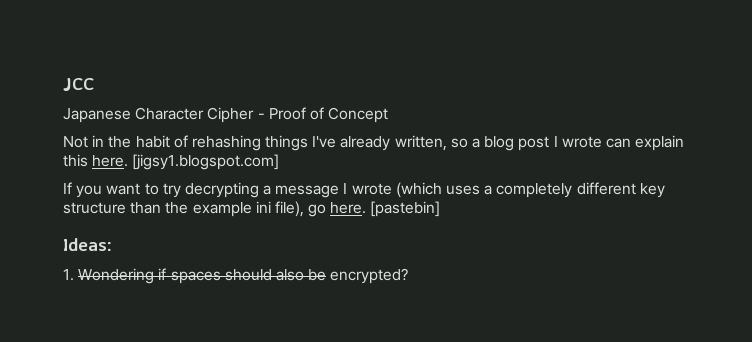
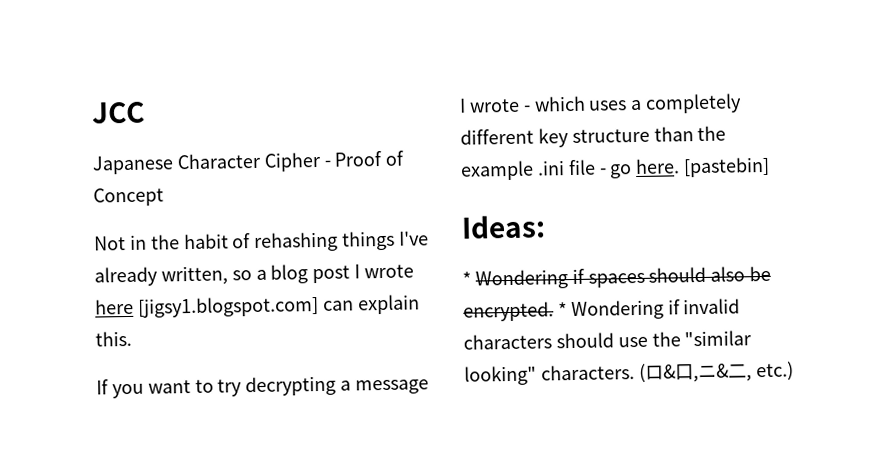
[605,135,685,151] [63,154,280,170] can explain this here. [jigsy1.blogspot.com] -> [95,294,420,318] [95,330,132,347] here [jigsy1.blogspot.com] can explain this.
[395,182,442,198] (which -> [523,95,586,112] - which
[255,201,304,217] ini file), -> [536,159,607,176] .ini file -
[63,269,74,281] 1. -> [462,271,471,286] *
[330,268,409,284] encrypted? -> [463,298,741,322] [463,330,753,350] [464,361,794,386] encrypted. * Wondering if invalid characters should use the "similar looking" characters. (ロ&口,ニ&二, etc.)

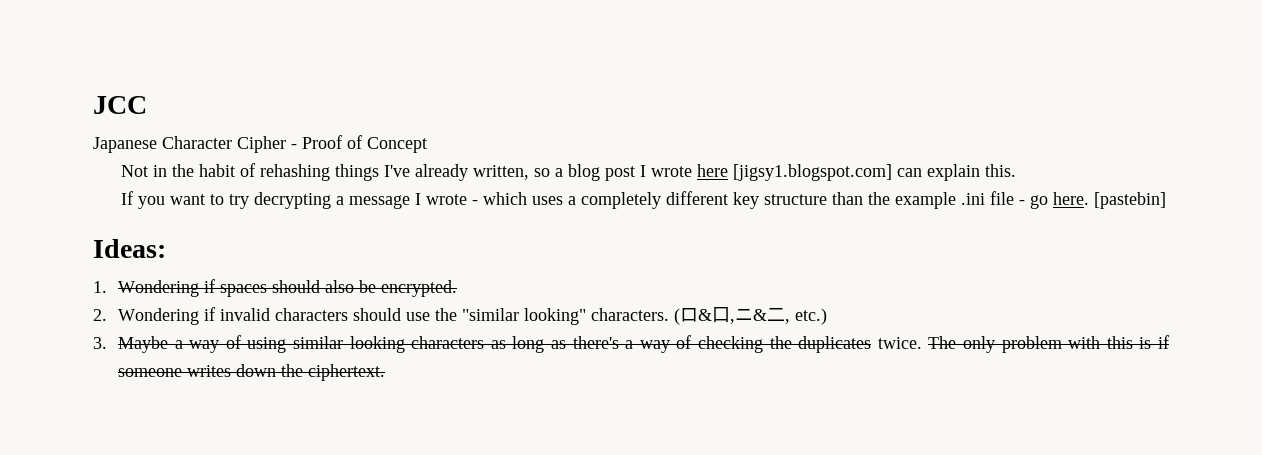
[462,271,471,286] * -> [93,281,107,293] 1.
[557,302,567,317] * -> [93,309,107,321] // 2.
(794, 371) none -> [93,335,1170,353] [118,364,386,381] // 3. Maybe a way of using similar looking characters as long as there's a way of checking the duplicates twice. The only problem with this is if someone writes down the ciphertext.

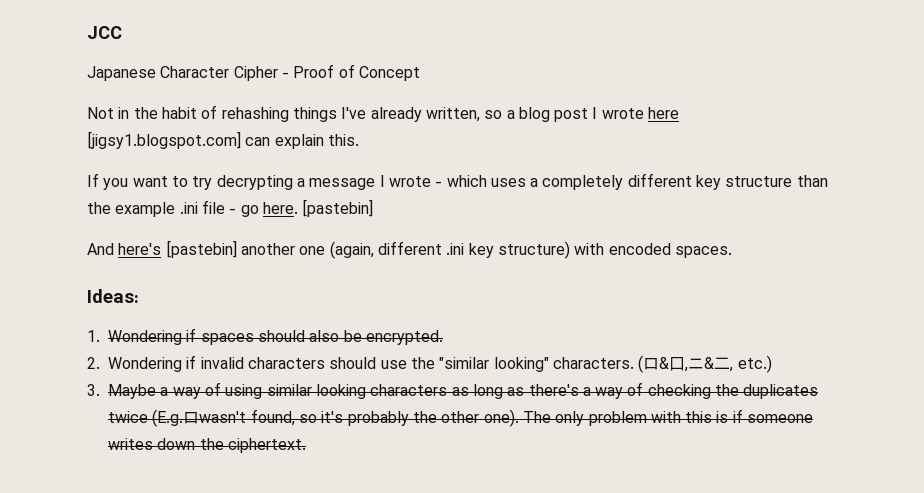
(1166, 200) none -> [87,240,732,259] // And here's [pastebin] another one (again, different .ini key structure) with encoded spaces.
[877,337,922,349] twice. -> [108,409,519,427] twice (E.g.ロwasn't found, so it's probably the other one).

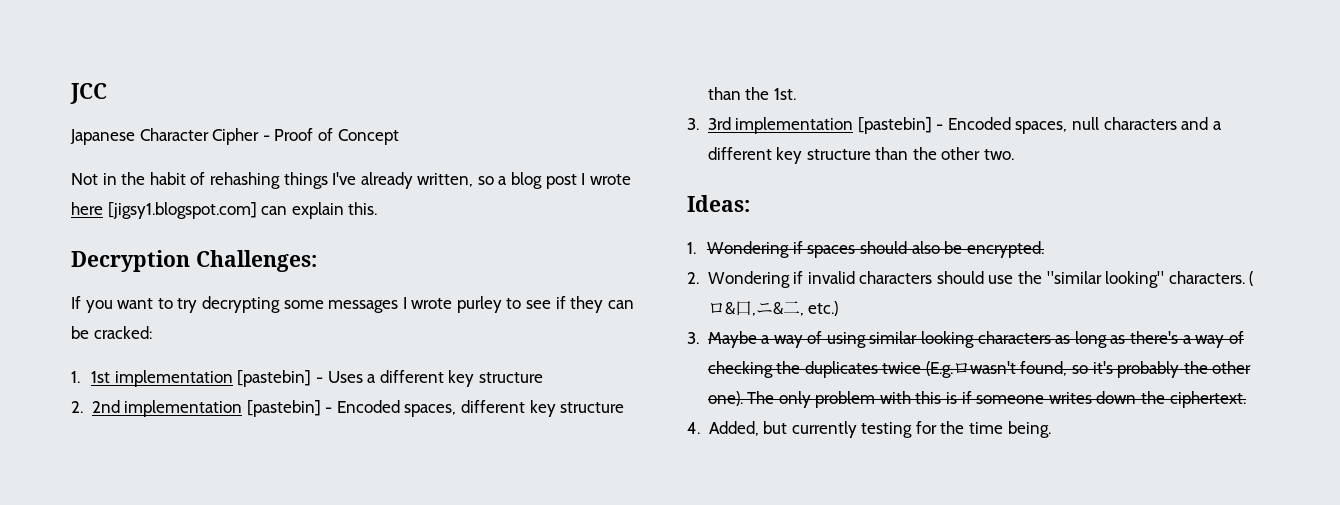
(359, 140) none -> [71,250,317,272] // Decryption Challenges:
[296,173,828,190] [87,199,374,217] [87,240,732,259] a message I wrote - which uses a completely different key structure than the example .ini file - go here. [pastebin] // And here's [pastebin] another one (again, different .ini key structure) with encoded spaces. -> [283,296,634,313] [71,326,152,339] [71,370,543,387] [71,400,625,417] [707,87,796,100] [687,117,1222,134] [707,147,1015,164] some messages I wrote purley to see if they can be cracked: // 1. 1st implementation [pastebin] - Uses a different key structure // 2. 2nd implementation [pastebin] - Encoded spaces, different key structure than the 1st. // 3. 3rd implementation [pastebin] - Encoded spaces, null characters and a different key structure than the other two.
(306, 445) none -> [687,421,1051,438] // 4. Added, but currently testing for the time being.

